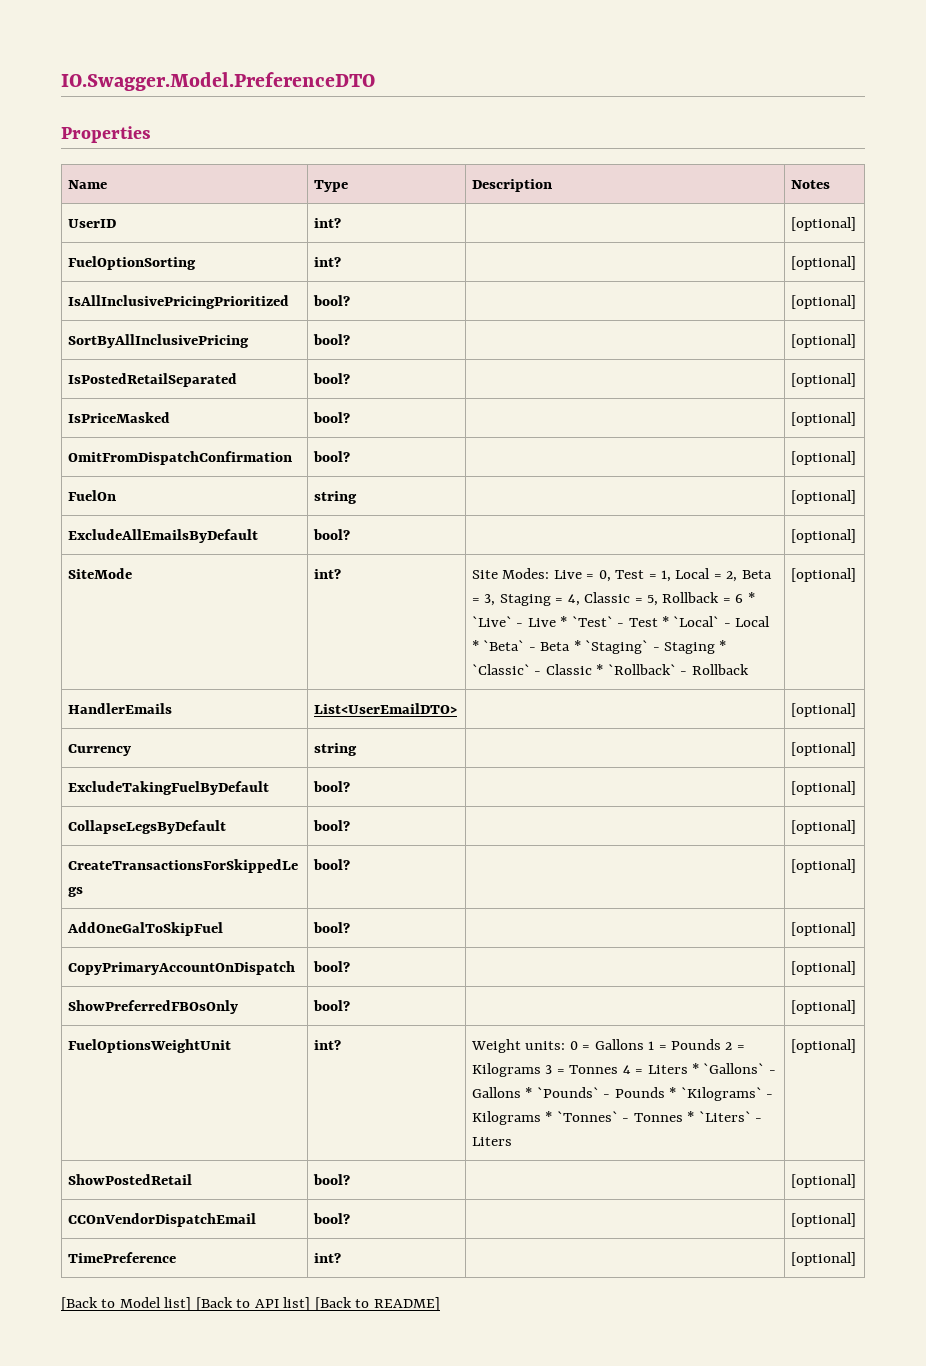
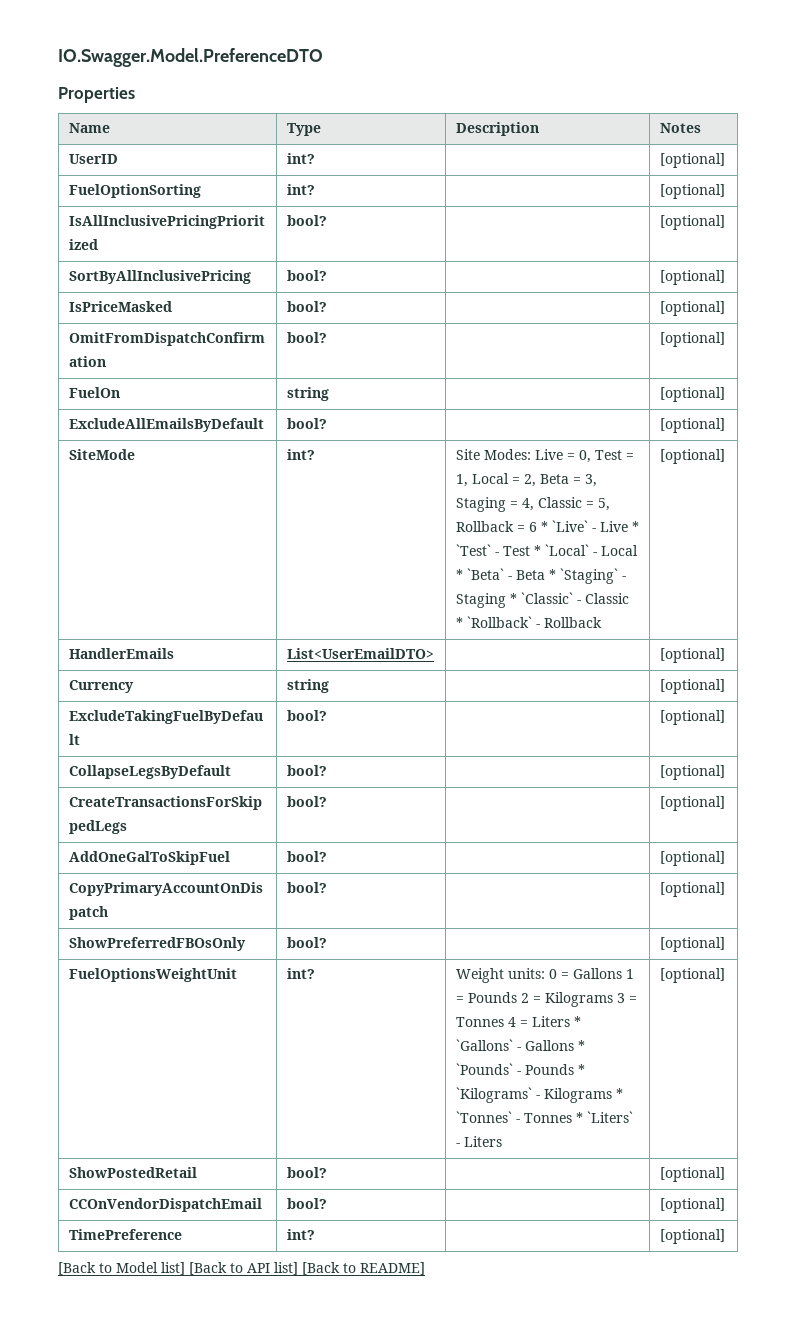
[67,373,237,387] [312,373,350,384] [790,373,856,387] // IsPostedRetailSeparated | bool? | | [optional] -> (725, 277) none

